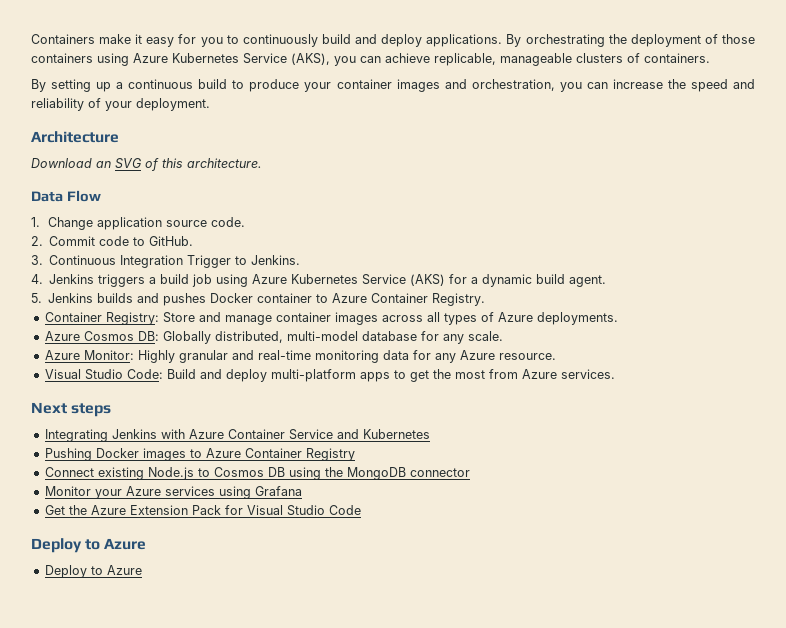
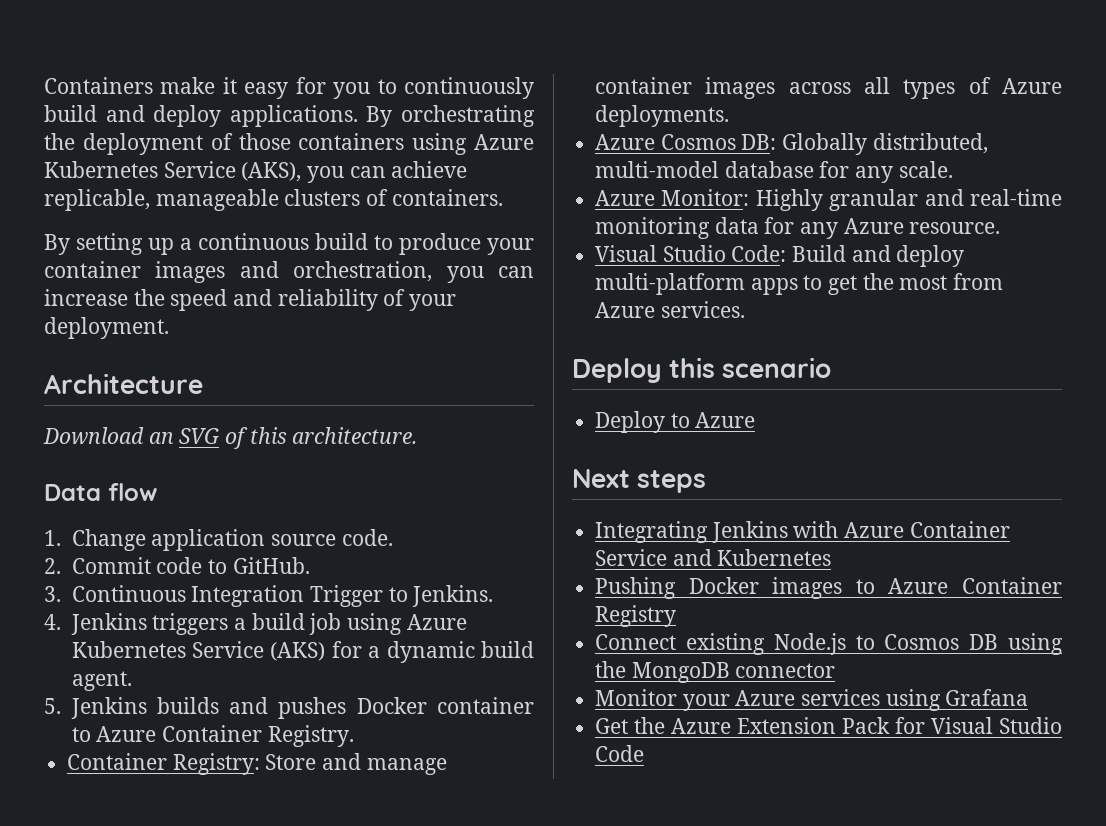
[66,190,101,202] Flow -> [108,483,157,501] flow
(615, 374) none -> [572,357,832,383] [595,411,756,433] // Deploy this scenario // Deploy to Azure
[31,538,147,553] [44,565,142,578] // Deploy to Azure // Deploy to Azure -> (645, 753) none

